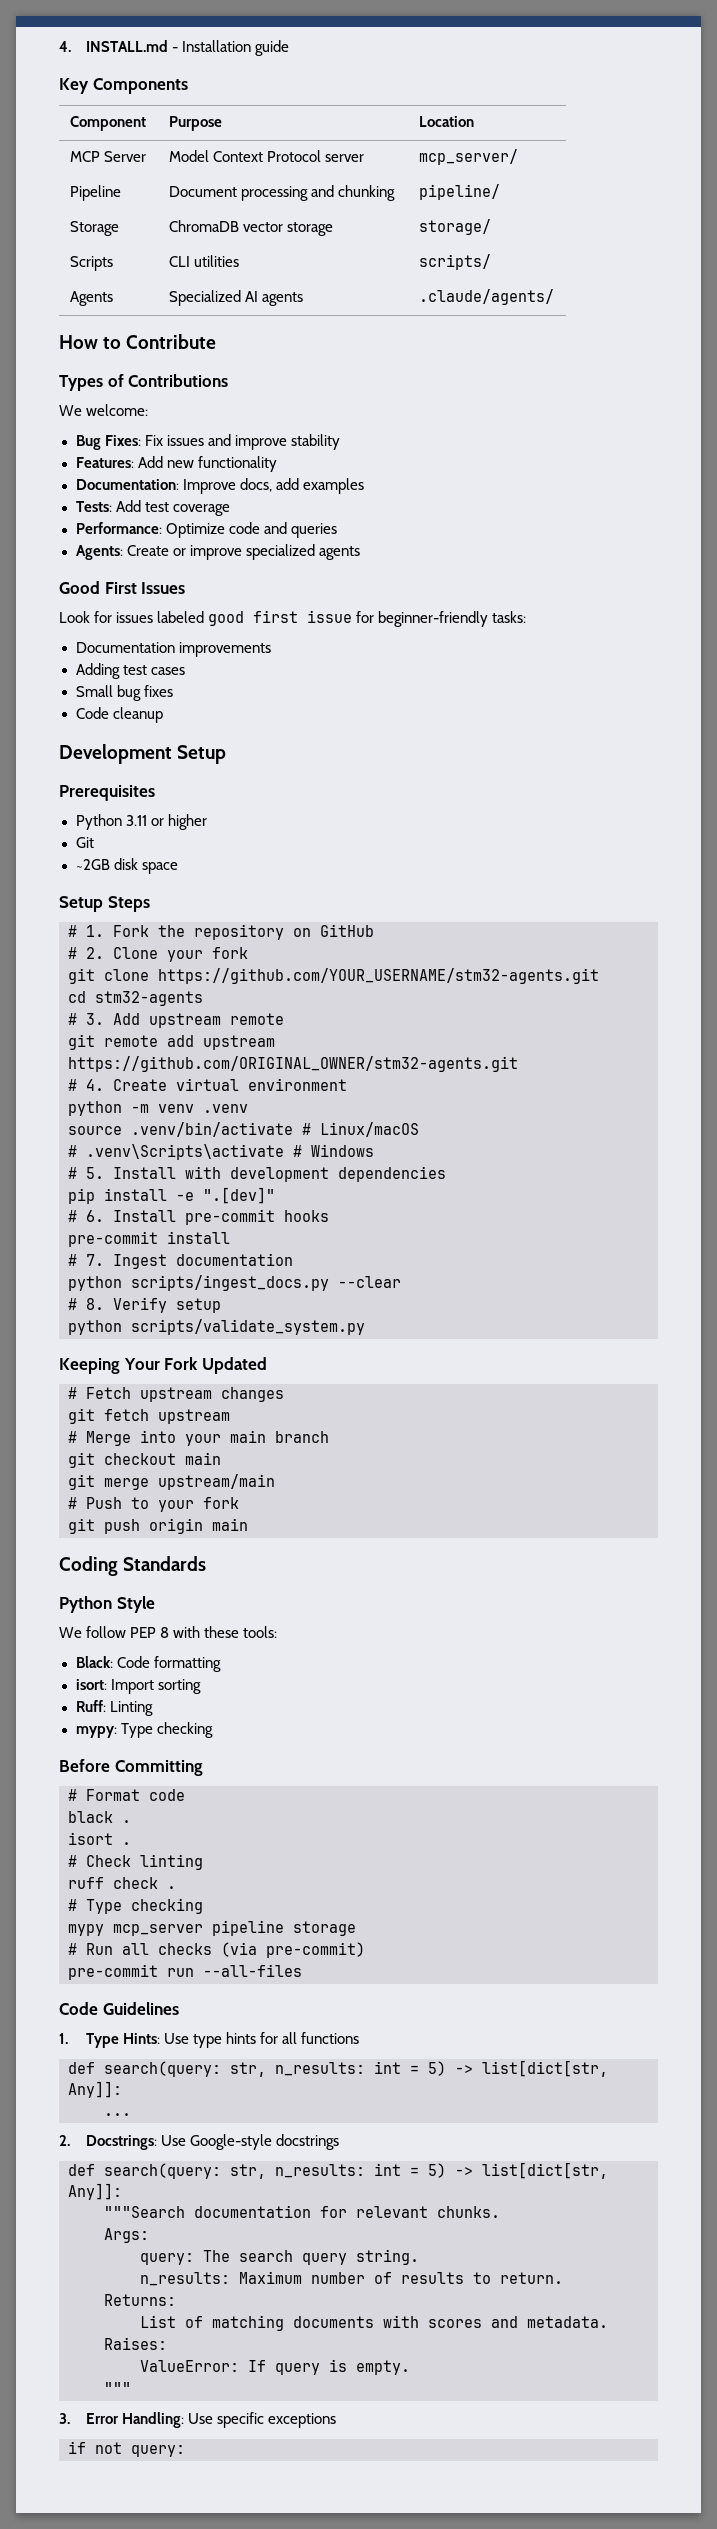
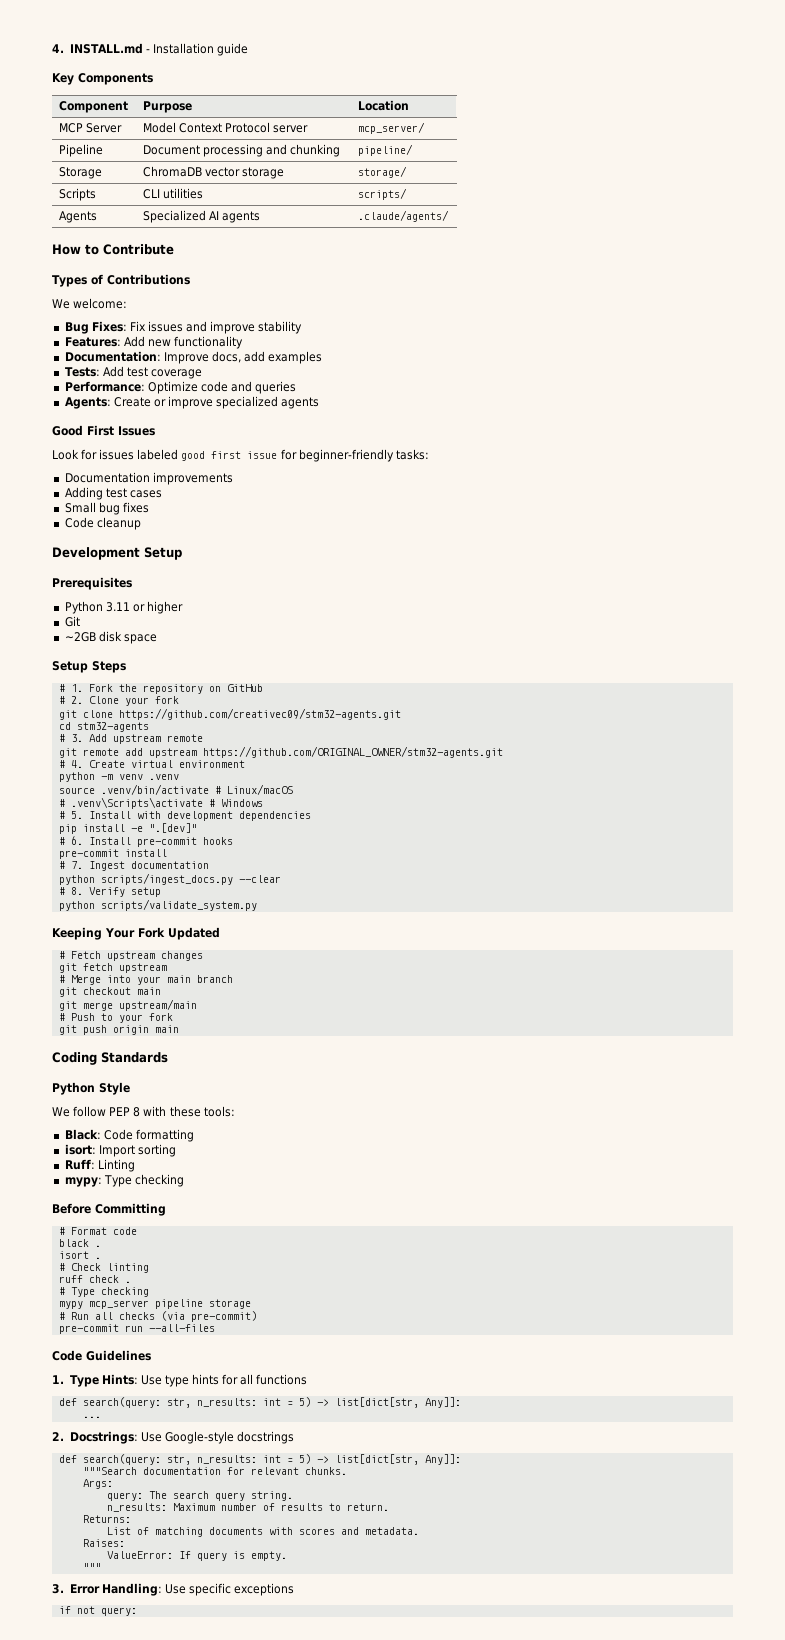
[158,968,599,984] https://github.com/YOUR_USERNAME/stm32-agents.git -> [118,708,401,720] https://github.com/creativec09/stm32-agents.git

